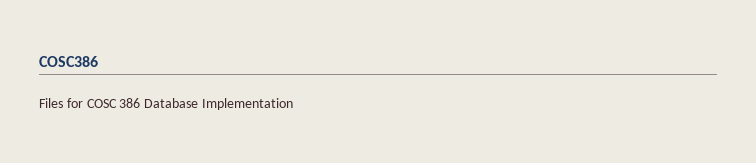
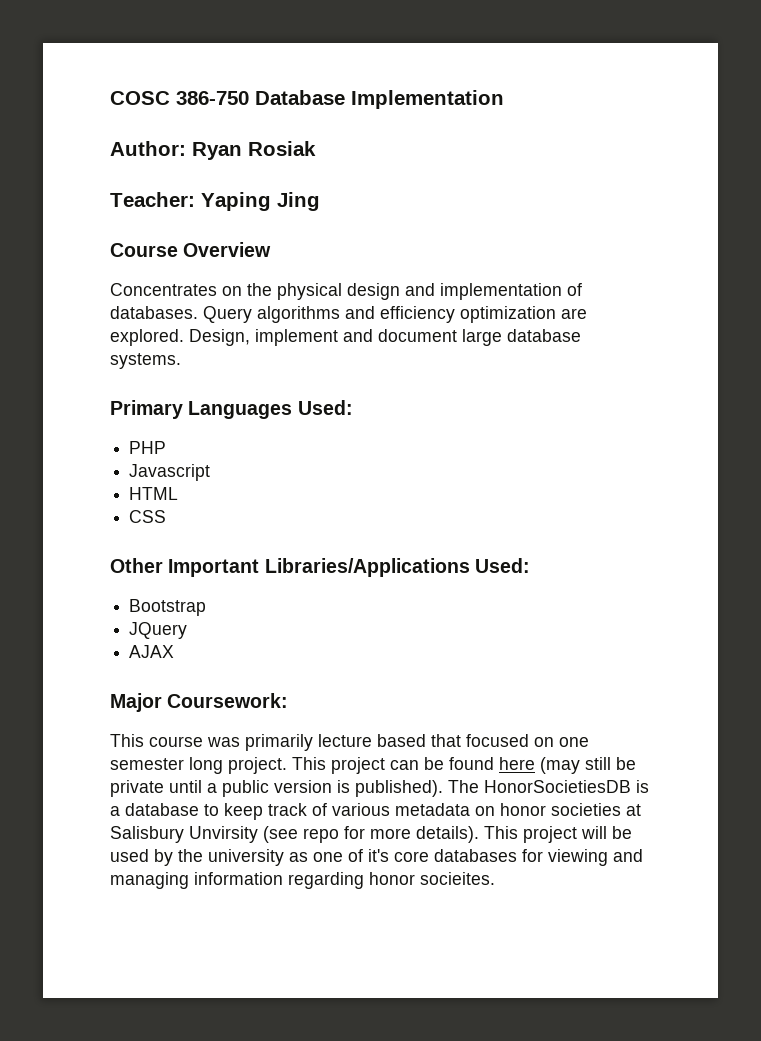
[39,56,98,67] [39,98,293,110] COSC386 // Files for COSC 386 Database Implementation -> [110,90,504,109] [110,141,316,160] [110,192,320,211] [110,242,272,257] [110,283,582,300] [110,306,587,323] [110,329,581,346] [110,353,181,369] [110,400,353,419] [129,441,167,454] [129,464,211,481] [129,487,179,500] [129,510,167,523] [110,558,530,577] [129,599,207,616] [129,622,188,639] [129,645,175,658] [110,693,289,712] [110,734,589,751] [110,757,636,774] [110,780,649,797] [110,803,641,820] [110,826,632,843] [110,849,643,866] [110,872,495,889] COSC 386-750 Database Implementation // Author: Ryan Rosiak // Teacher: Yaping Jing // Course Overview // Concentrates on the physical design and implementation of databases. Query algorithms and efficiency optimization are explored. Design, implement and document large database systems. // Primary Languages Used: // PHP // Javascript // HTML // CSS // Other Important Libraries/Applications Used: // Bootstrap // JQuery // AJAX // Major Coursework: // This course was primarily lecture based that focused on one semester long project. This project can be found here (may still be private until a public version is published). The HonorSocietiesDB is a database to keep track of various metadata on honor societies at Salisbury Unvirsity (see repo for more details). This project will be used by the university as one of it's core databases for viewing and managing information regarding honor socieites.

